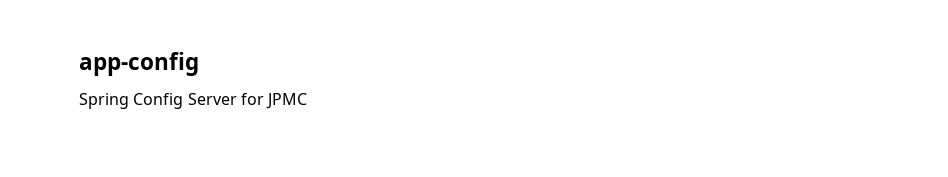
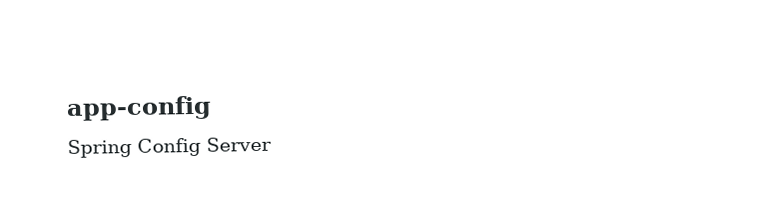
[240,93,308,109] for JPMC -> (272, 144) none

